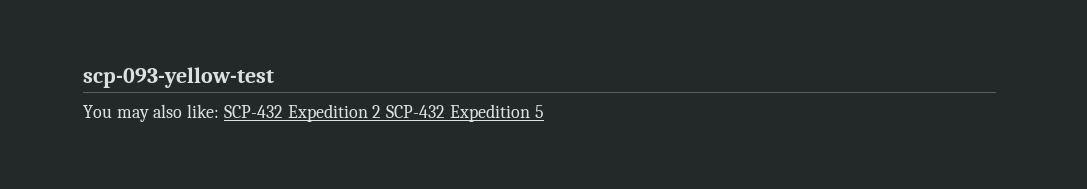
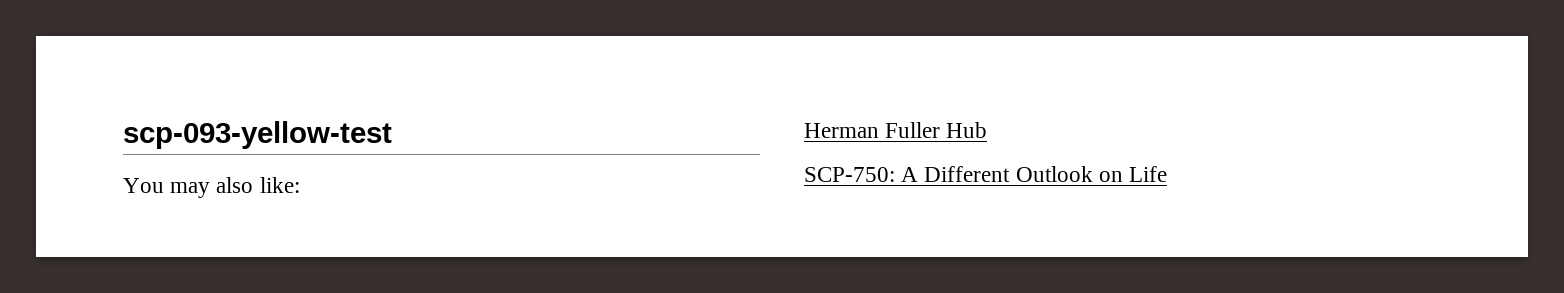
[223,104,544,122] SCP-432 Expedition 2 SCP-432 Expedition 5 -> [804,122,988,138] [804,166,1168,182] // Herman Fuller Hub // SCP-750: A Different Outlook on Life

